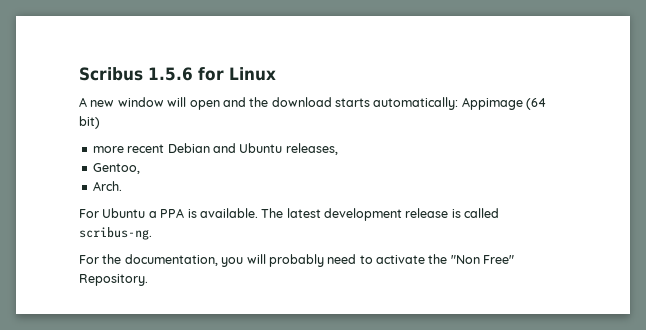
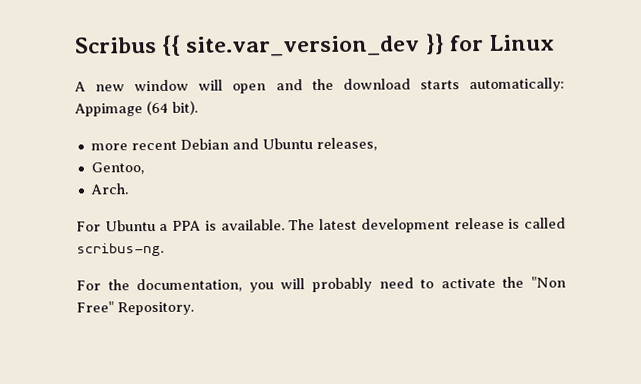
[148,67,193,81] 1.5.6 -> [162,33,445,57] {{ site.var_version_dev }}
[79,116,100,129] bit) -> [172,100,198,115] bit).

